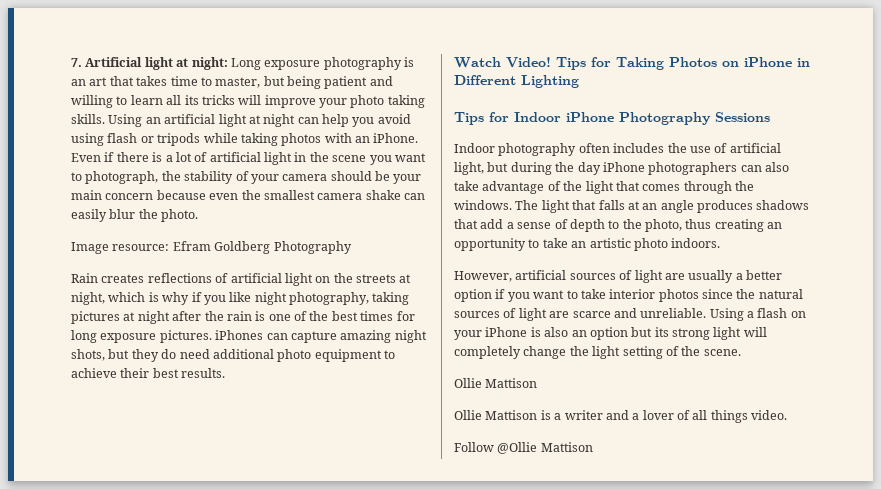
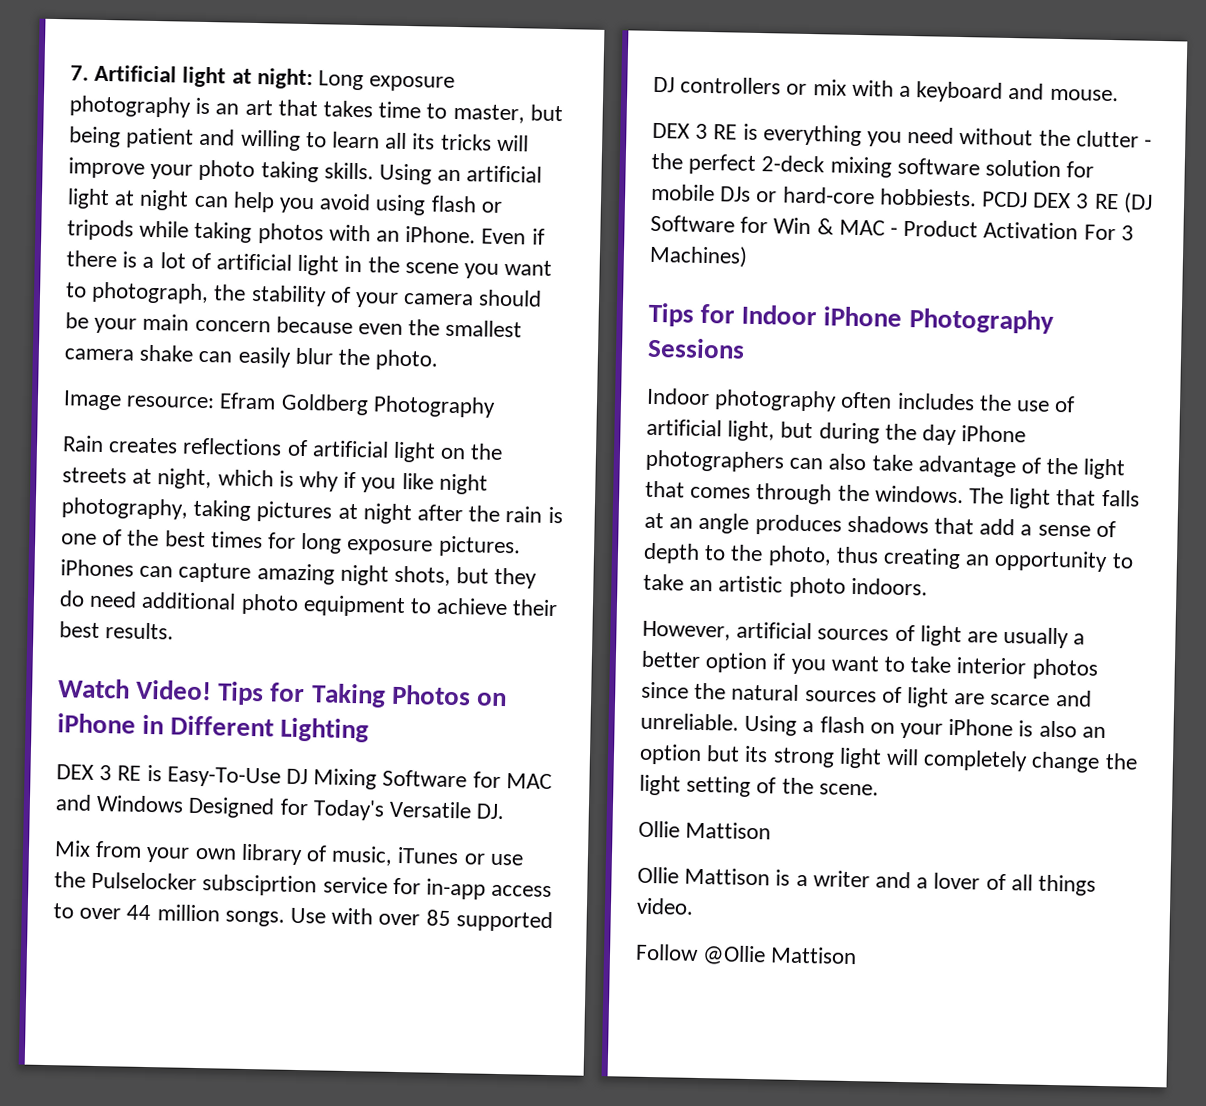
(579, 81) none -> [56,764,552,790] [55,794,505,821] [54,840,523,866] [54,871,553,900] [53,903,553,933] [653,76,1119,103] [652,122,1153,148] [651,152,1095,178] [651,183,1153,214] [650,214,1134,241] [649,244,748,268] // DEX 3 RE is Easy-To-Use DJ Mixing Software for MAC and Windows Designed for Today's Versatile DJ. // Mix from your own library of music, iTunes or use the Pulselocker subsciprtion service for in-app access to over 44 million songs. Use with over 85 supported DJ controllers or mix with a keyboard and mouse. // DEX 3 RE is everything you need without the clutter - the perfect 2-deck mixing software solution for mobile DJs or hard-core hobbiests. PCDJ DEX 3 RE (DJ Software for Win & MAC - Product Activation For 3 Machines)

